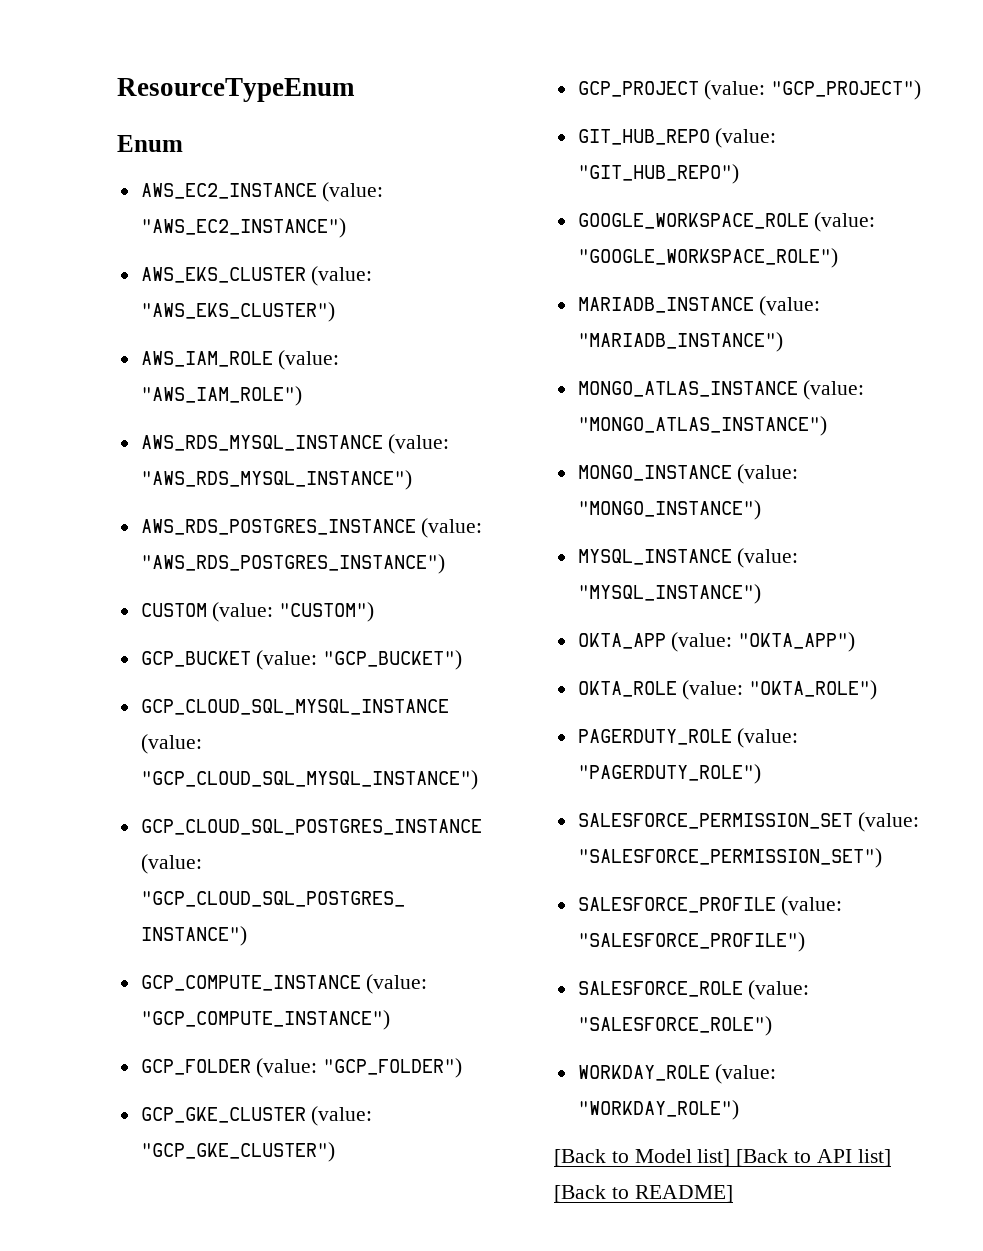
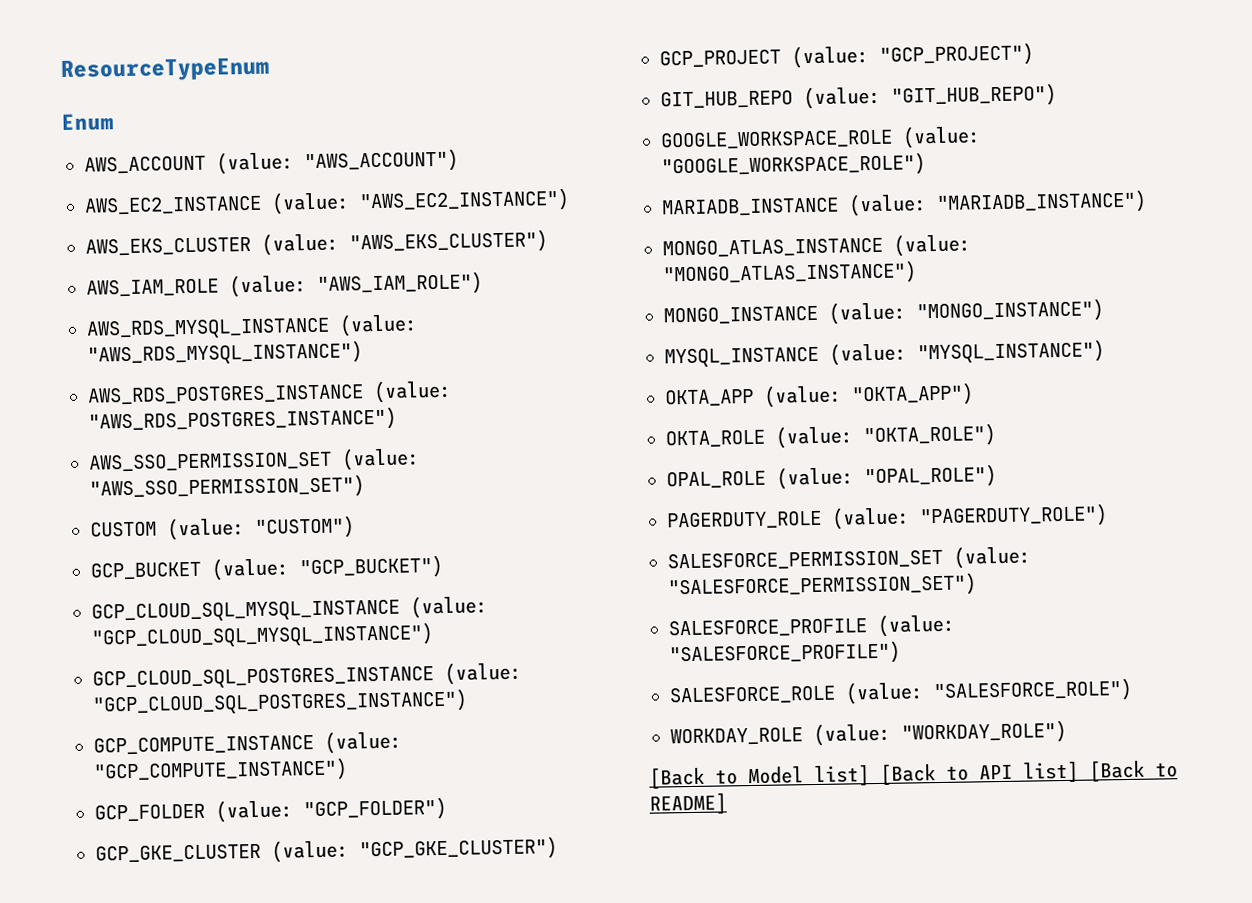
(183, 143) none -> [84,148,459,175] // AWS_ACCOUNT (value: "AWS_ACCOUNT")
(445, 564) none -> [88,447,420,472] [89,474,365,501] // AWS_SSO_PERMISSION_SET (value: "AWS_SSO_PERMISSION_SET")
(878, 690) none -> [666,464,997,490] // OPAL_ROLE (value: "OPAL_ROLE")

